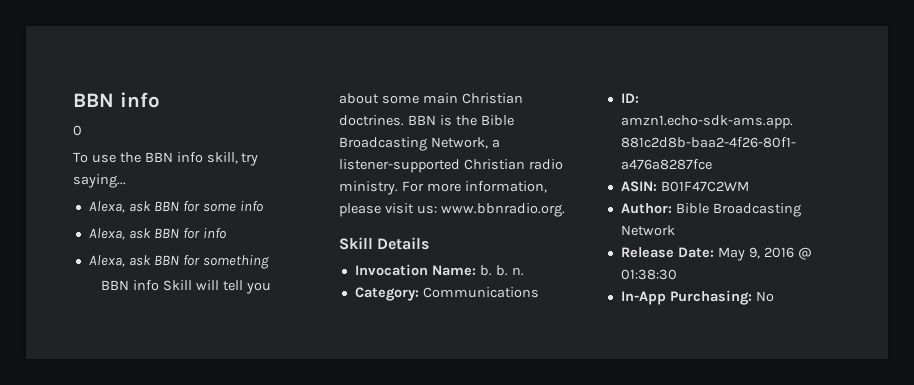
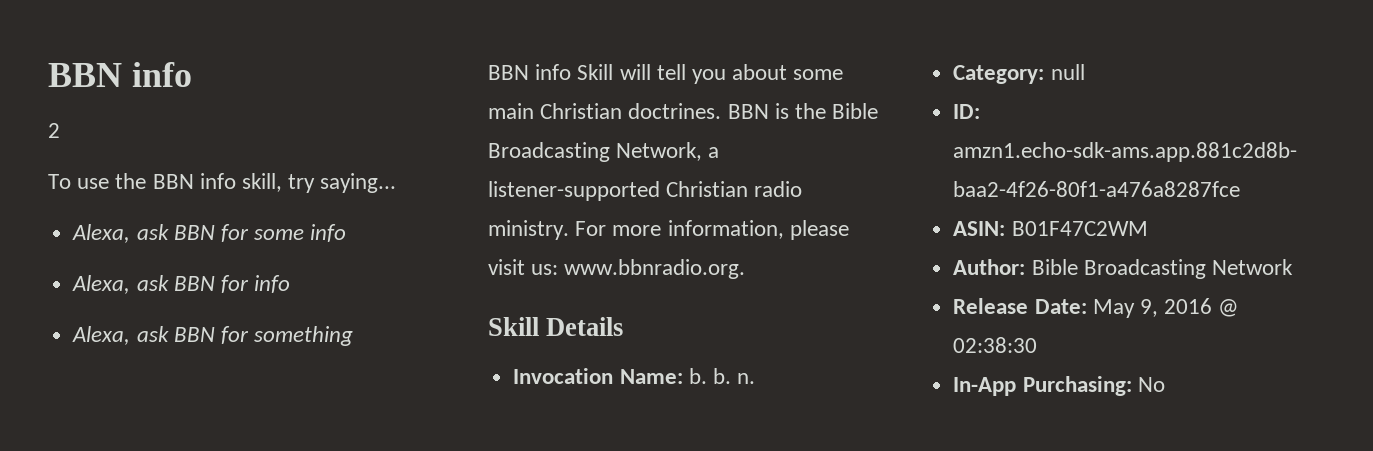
[73,125,82,136] 0 -> [48,123,60,138] 2
[422,287,539,298] Communications -> [1050,64,1085,80] null
[620,269,677,280] 01:38:30 -> [953,337,1038,353] 02:38:30

